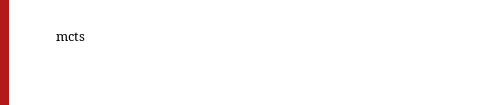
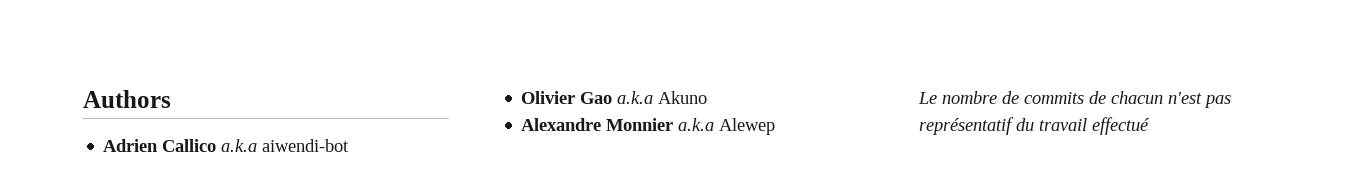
[56,32,85,41] mcts -> [83,90,171,108] [103,139,350,152] [521,91,708,104] [521,118,776,135] [918,91,1231,108] [919,117,1149,135] Authors // Adrien Callico a.k.a aiwendi-bot // Olivier Gao a.k.a Akuno // Alexandre Monnier a.k.a Alewep // Le nombre de commits de chacun n'est pas représentatif du travail effectué

